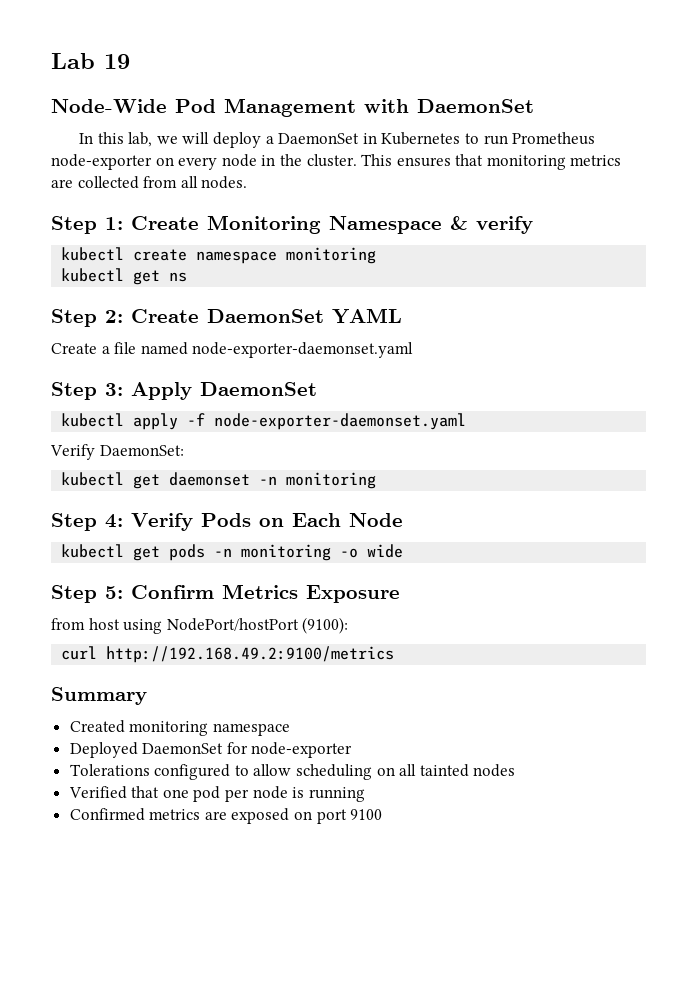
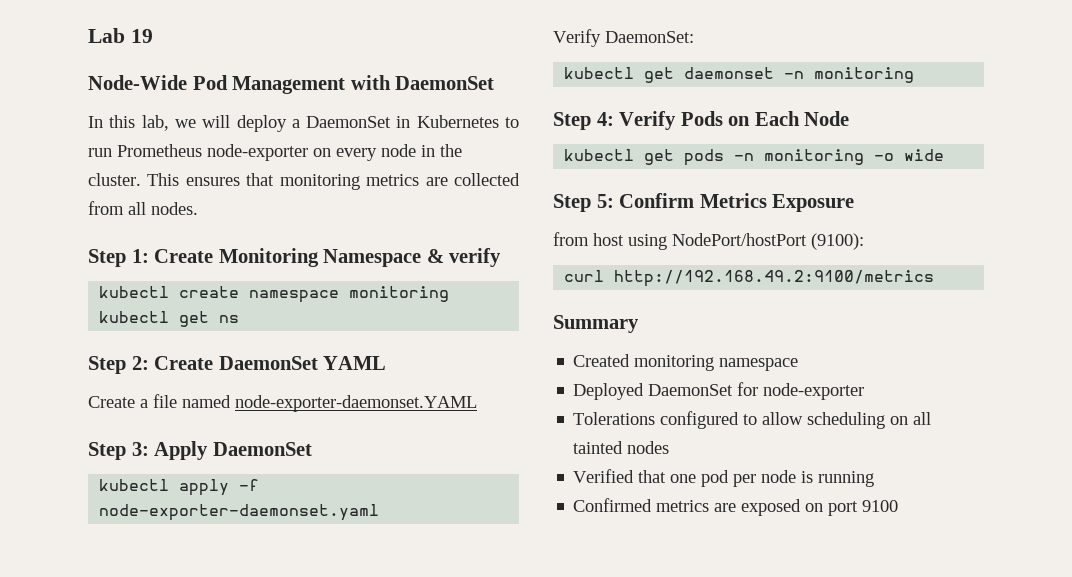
[192,342,414,358] node-exporter-daemonset.yaml -> [235,395,477,412] node-exporter-daemonset.YAML

